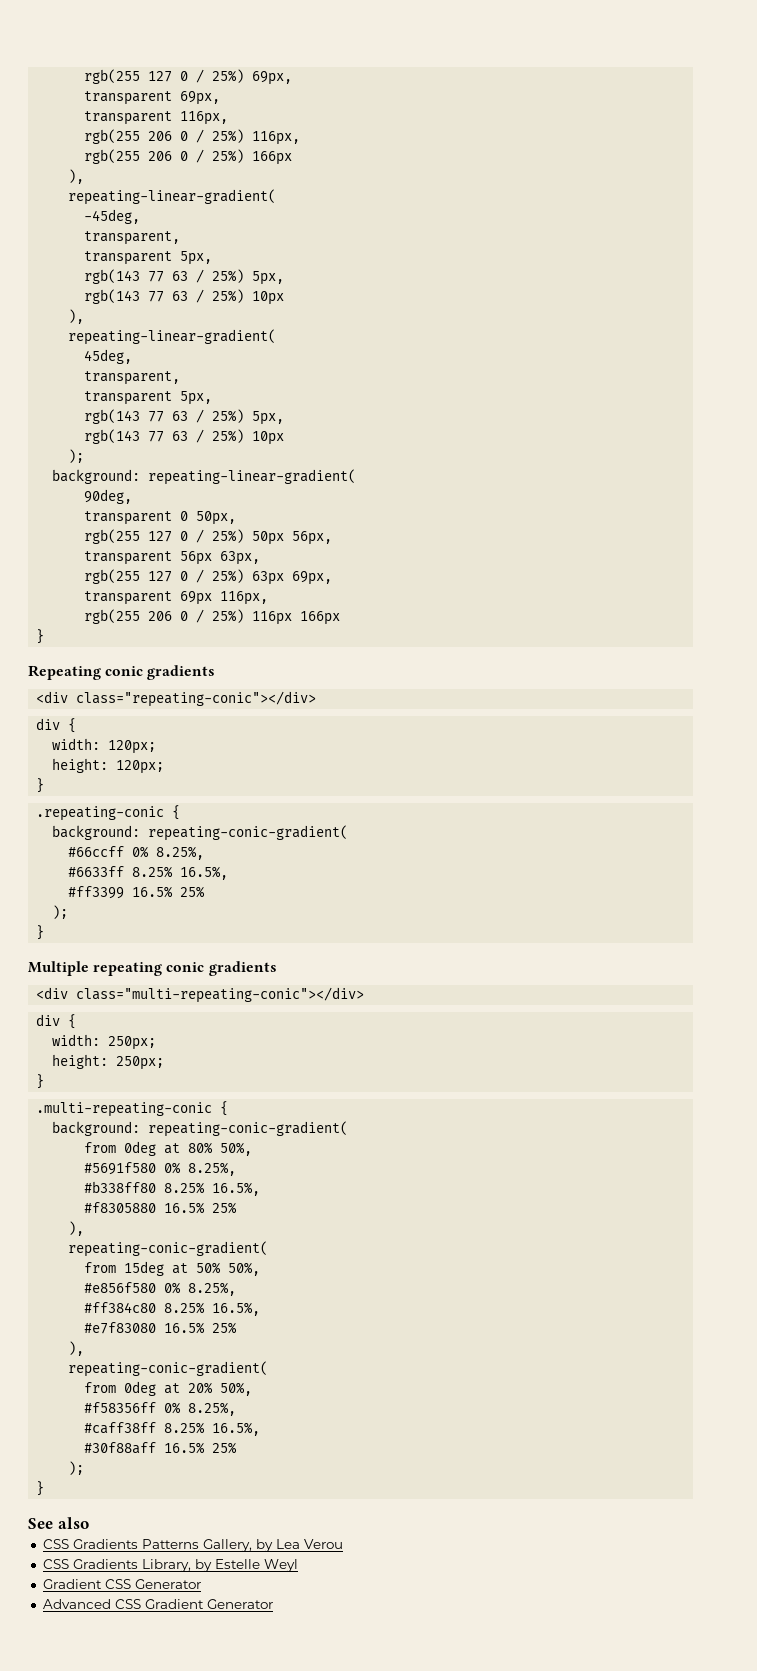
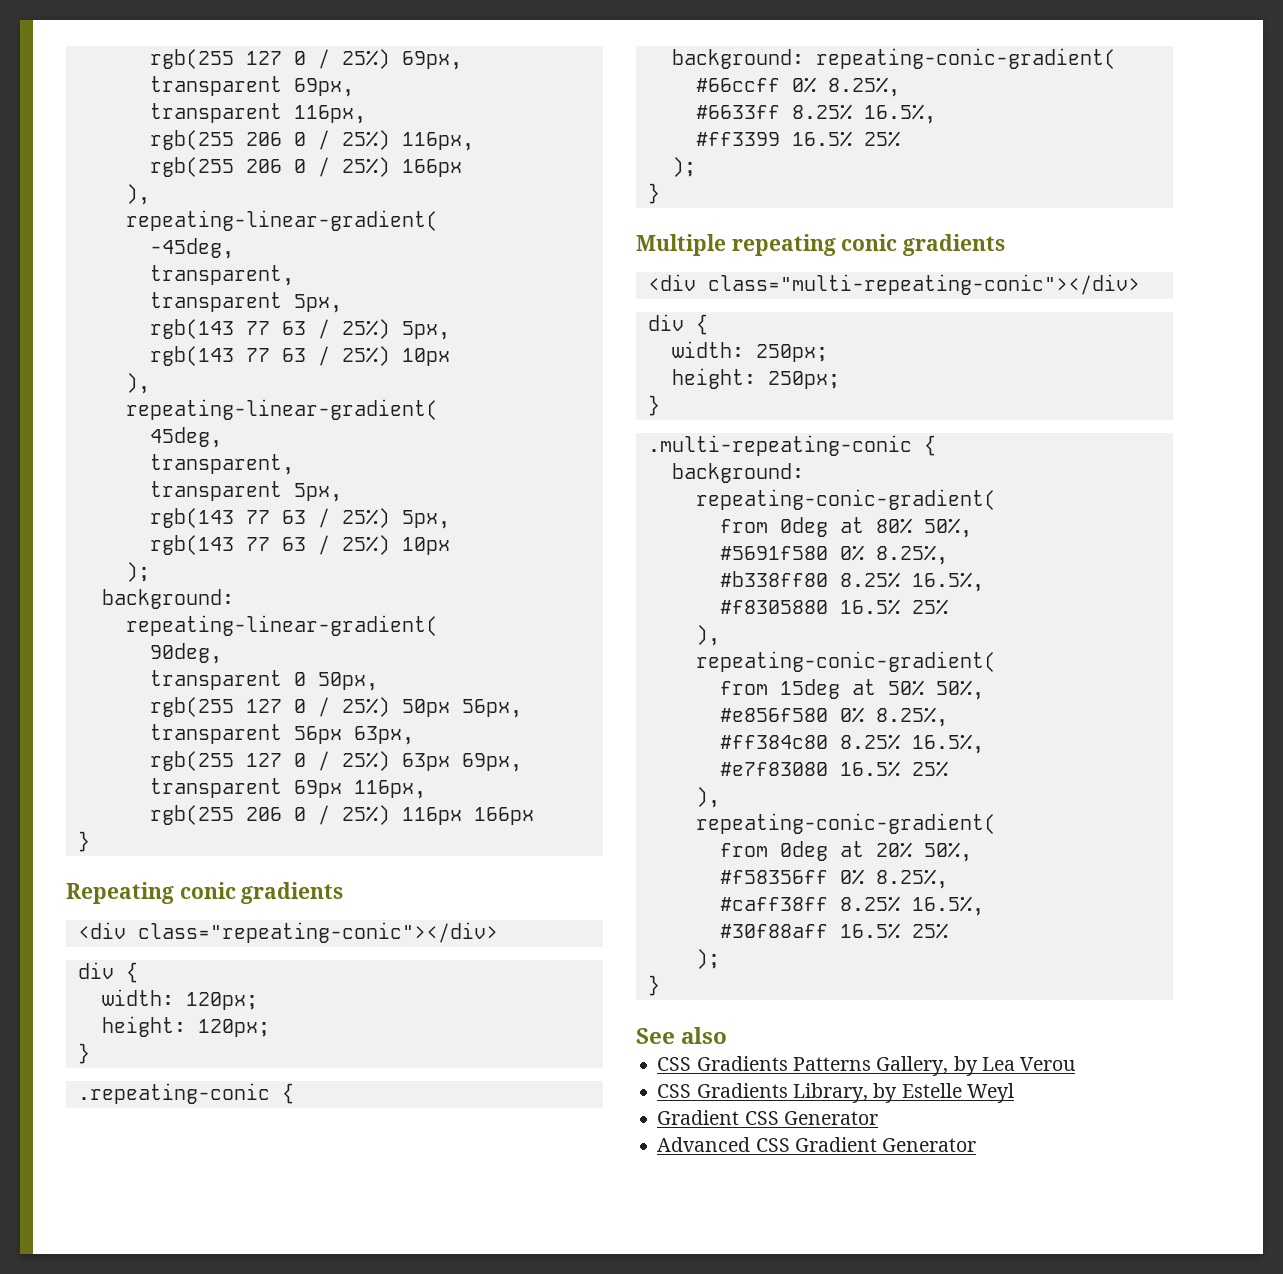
(141, 476) none -> (234, 599) //
(141, 1128) none -> (804, 473) //

